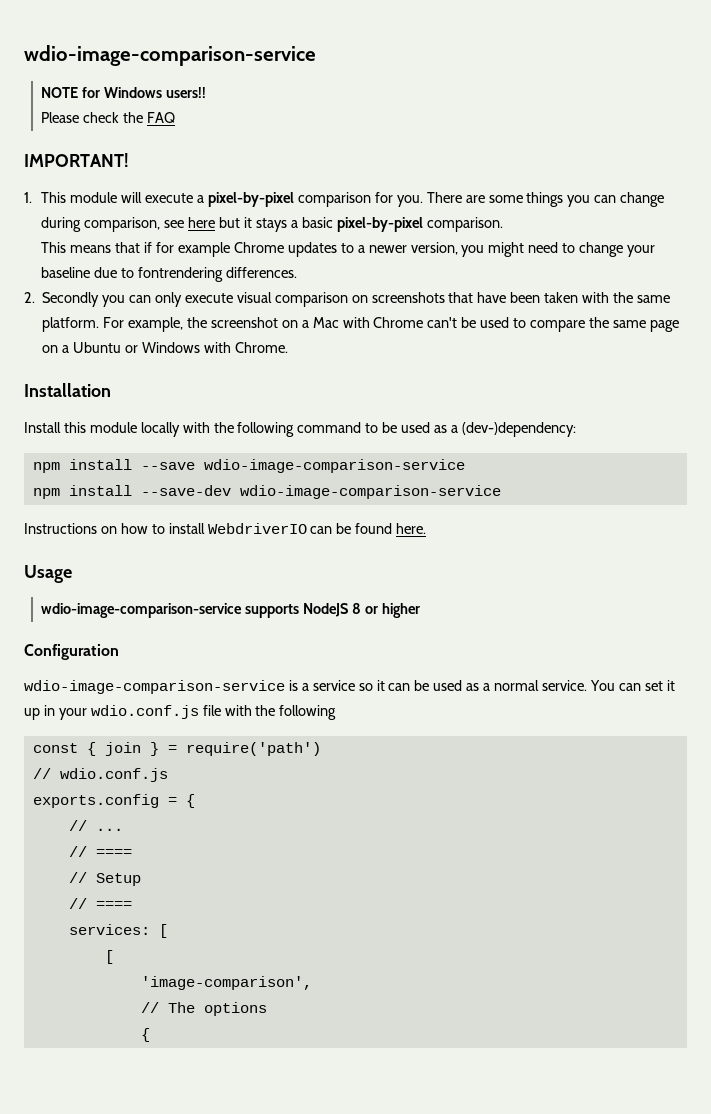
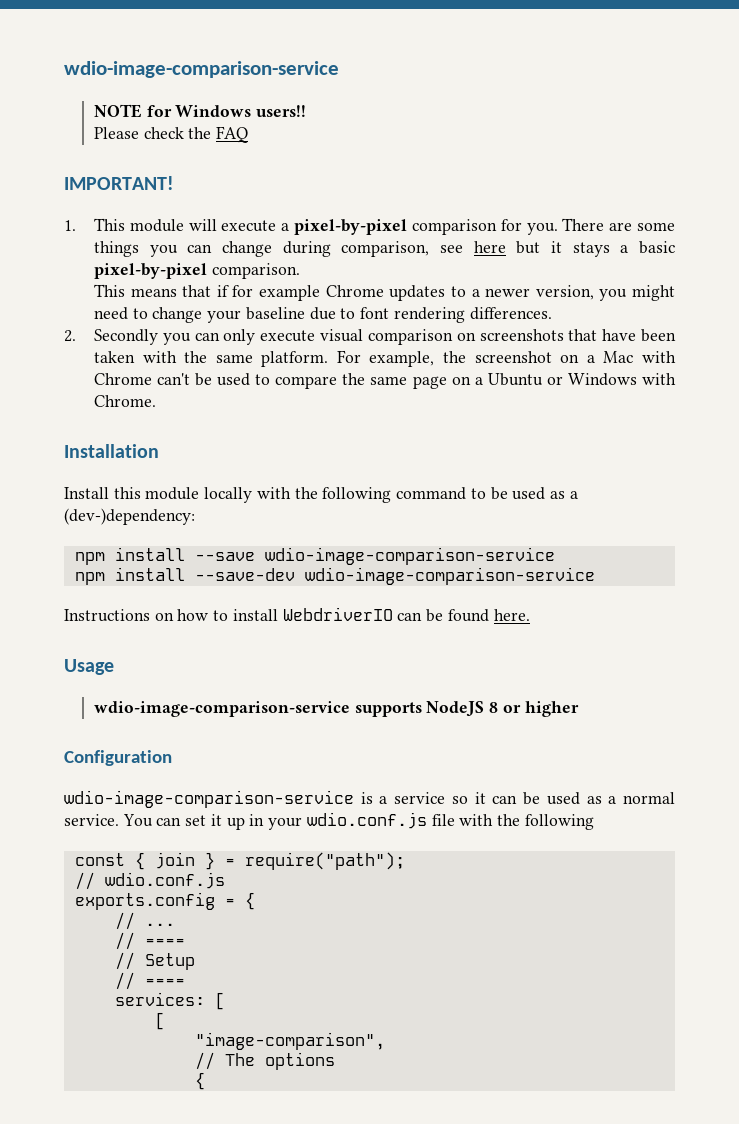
[138,267,224,282] fontrendering -> [360,307,465,323] font rendering
[185,742,321,756] require('path') -> [244,852,405,870] require("path");
[140,976,312,990] 'image-comparison', -> [194,1032,385,1050] "image-comparison",

